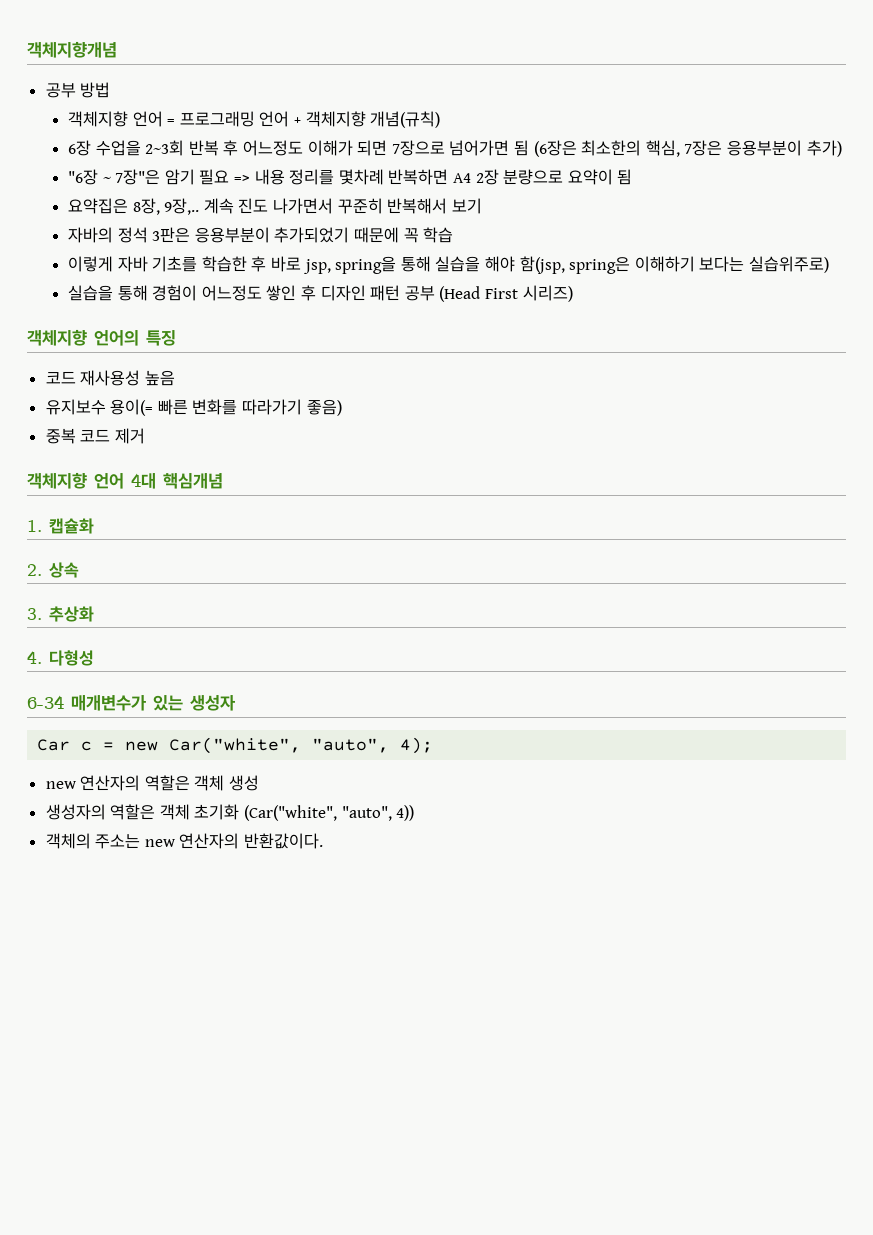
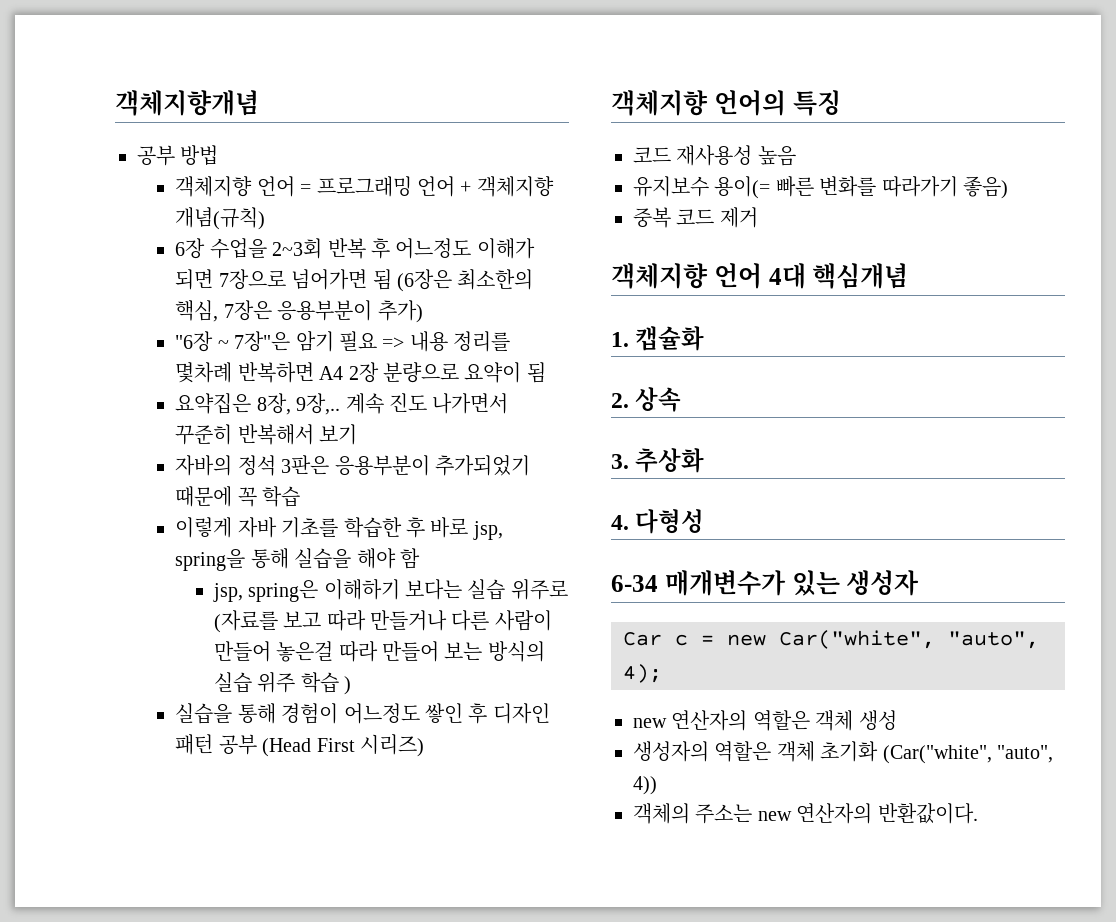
[519,256,565,274] 함(jsp, -> [399,548,420,569] [212,583,243,602] 함 // jsp,
[748,256,829,273] 실습위주로) -> [467,579,568,600] [213,610,552,633] [213,641,545,662] [213,672,351,695] 실습 위주로 (자료를 보고 따라 만들거나 다른 사람이 만들어 놓은걸 따라 만들어 보는 방식의 실습 위주 학습 )

